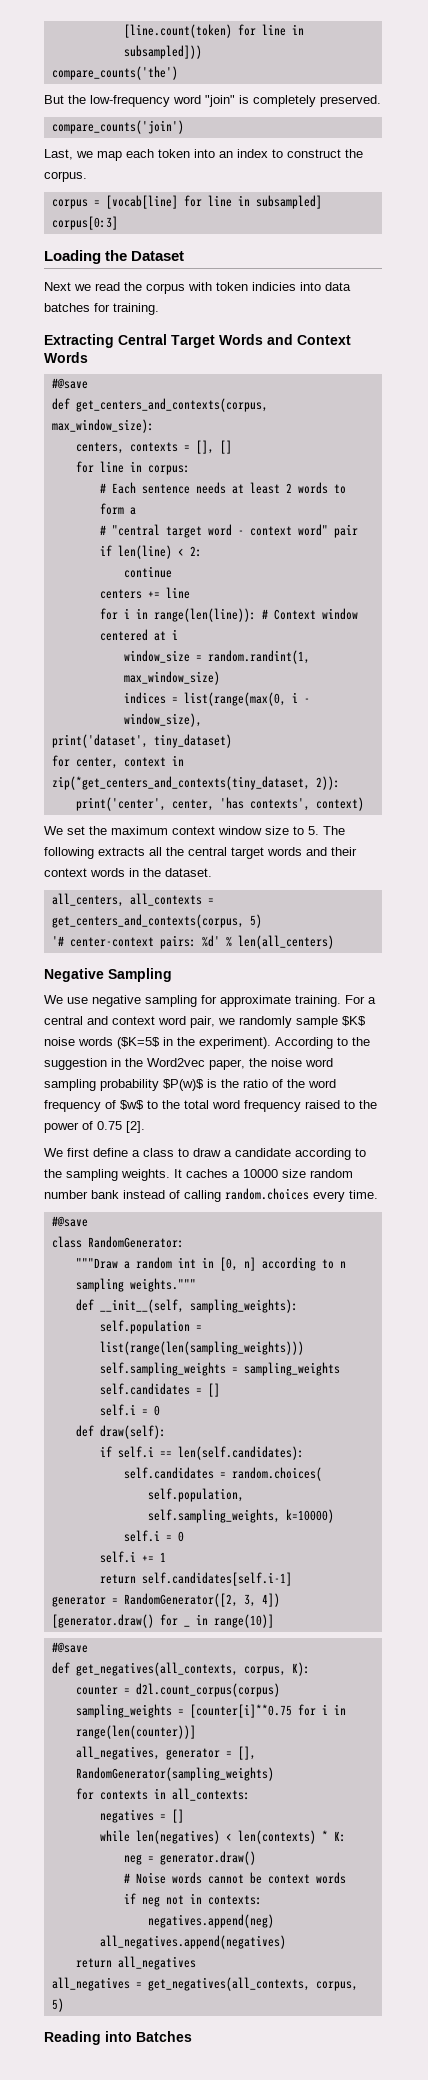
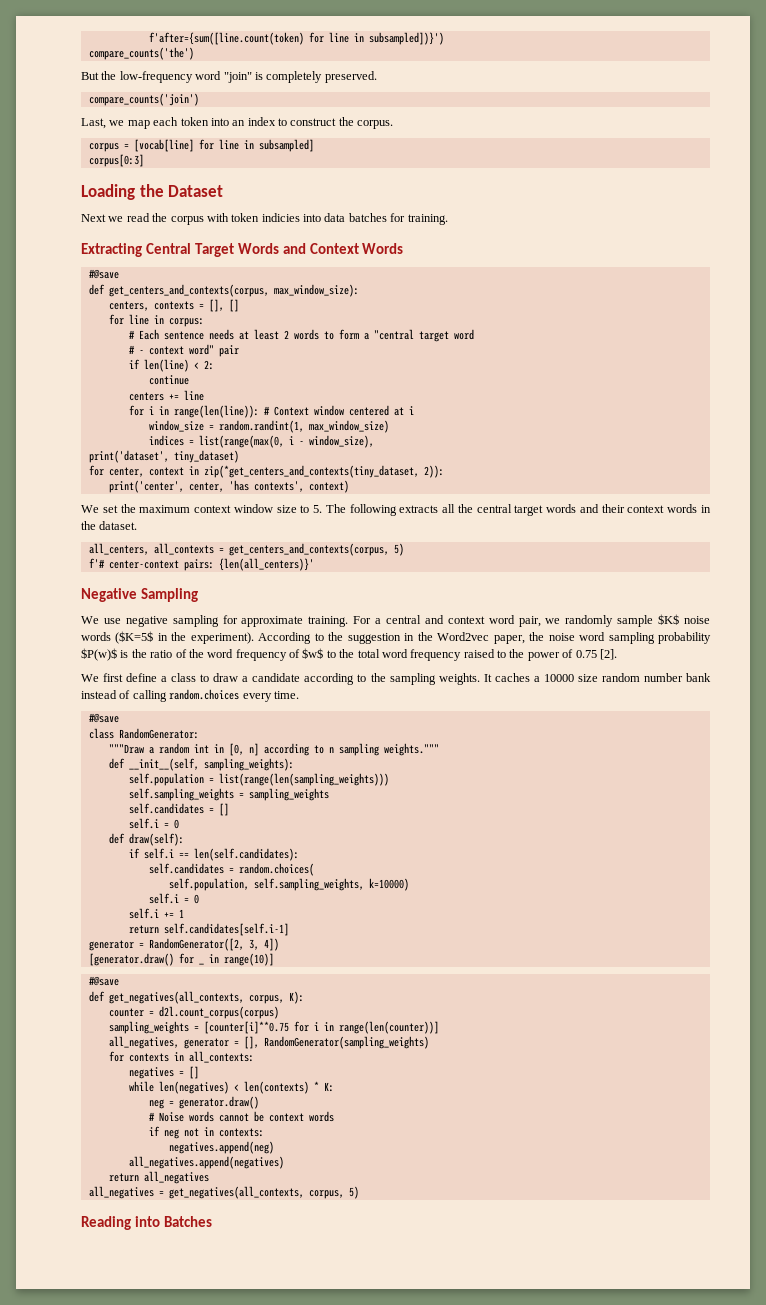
[123,24,304,38] [123,45,202,59] [line.count(token) for line in subsampled])) -> [148,32,444,45] f'after={sum([line.count(token) for line in subsampled])}')
[99,525,106,535] // # -> (369, 336) none
(232, 530) none -> [128,345,135,354] // #
[51,936,64,946] '# -> [88,558,105,568] f'#
[201,935,334,949] %d' % len(all_centers) -> [218,558,314,571] {len(all_centers)}'

